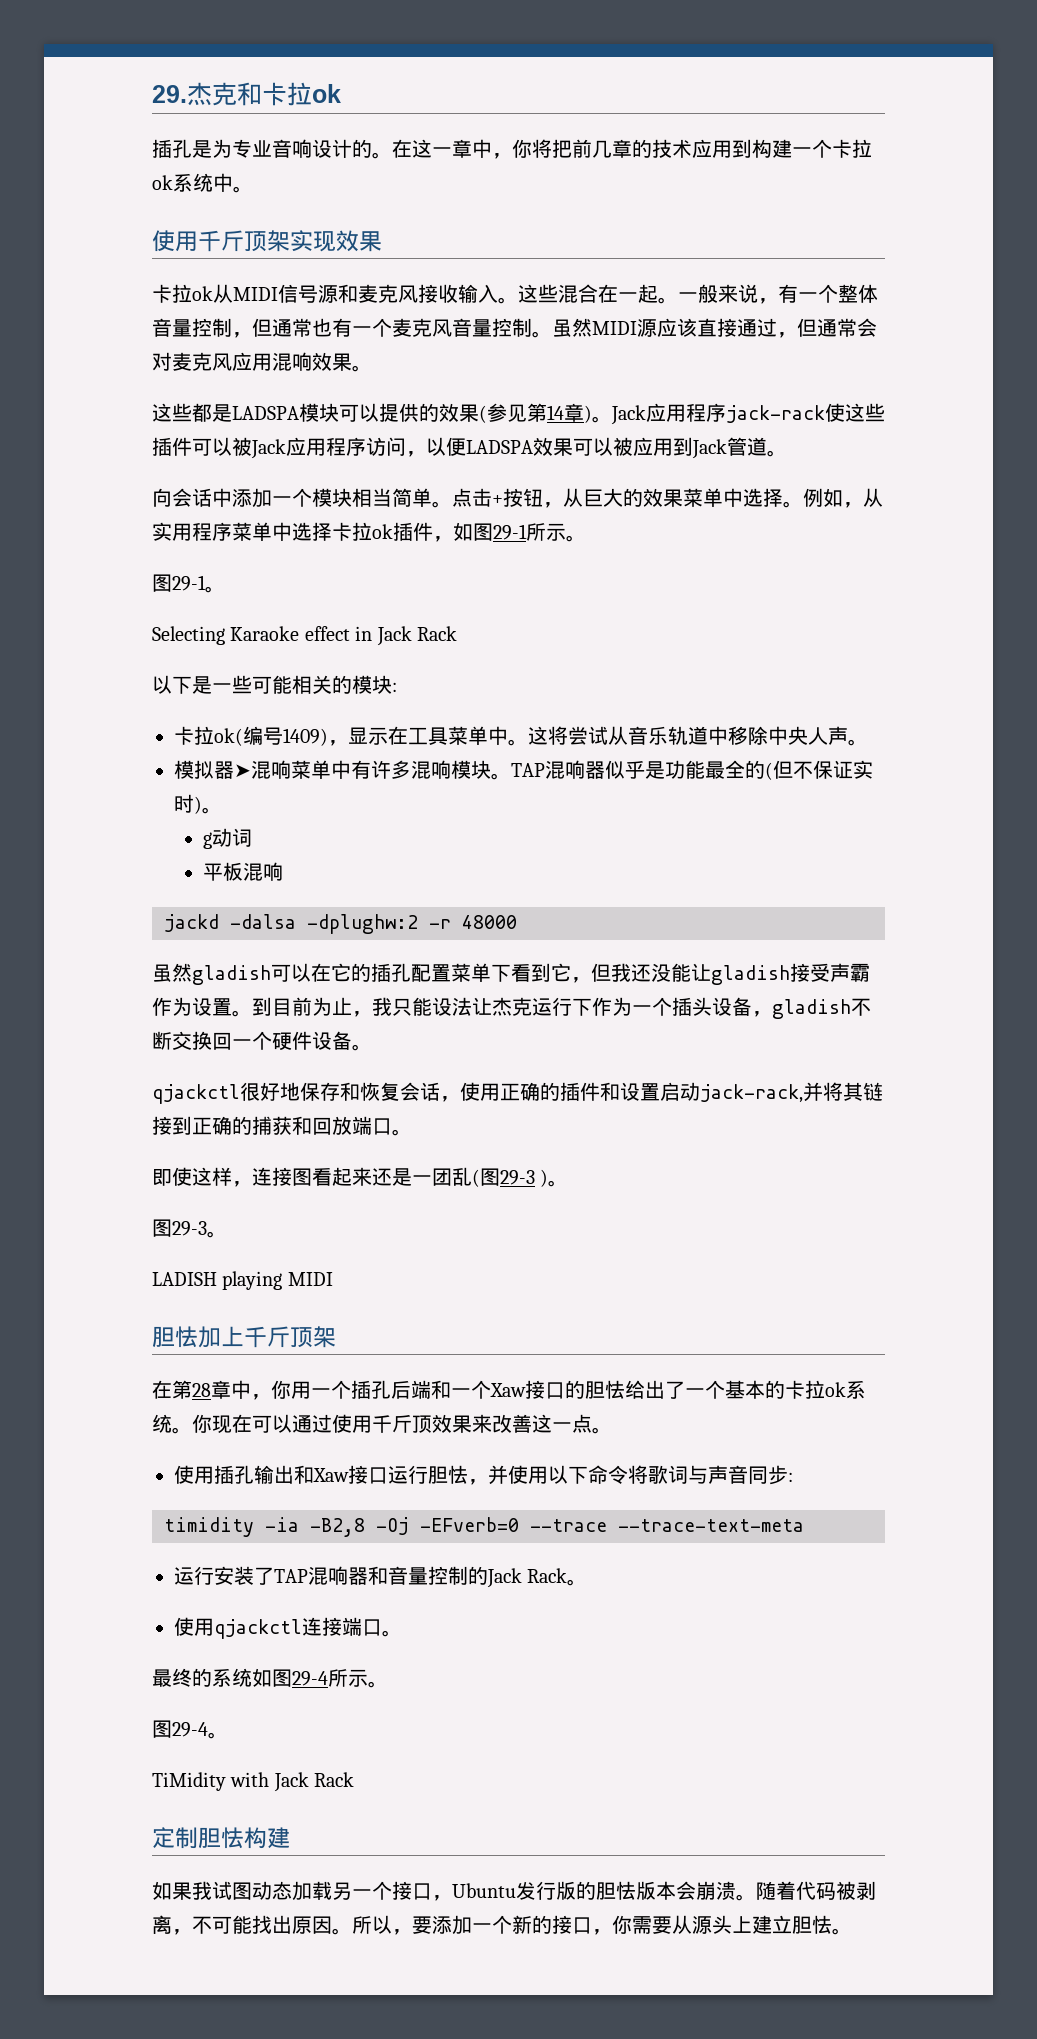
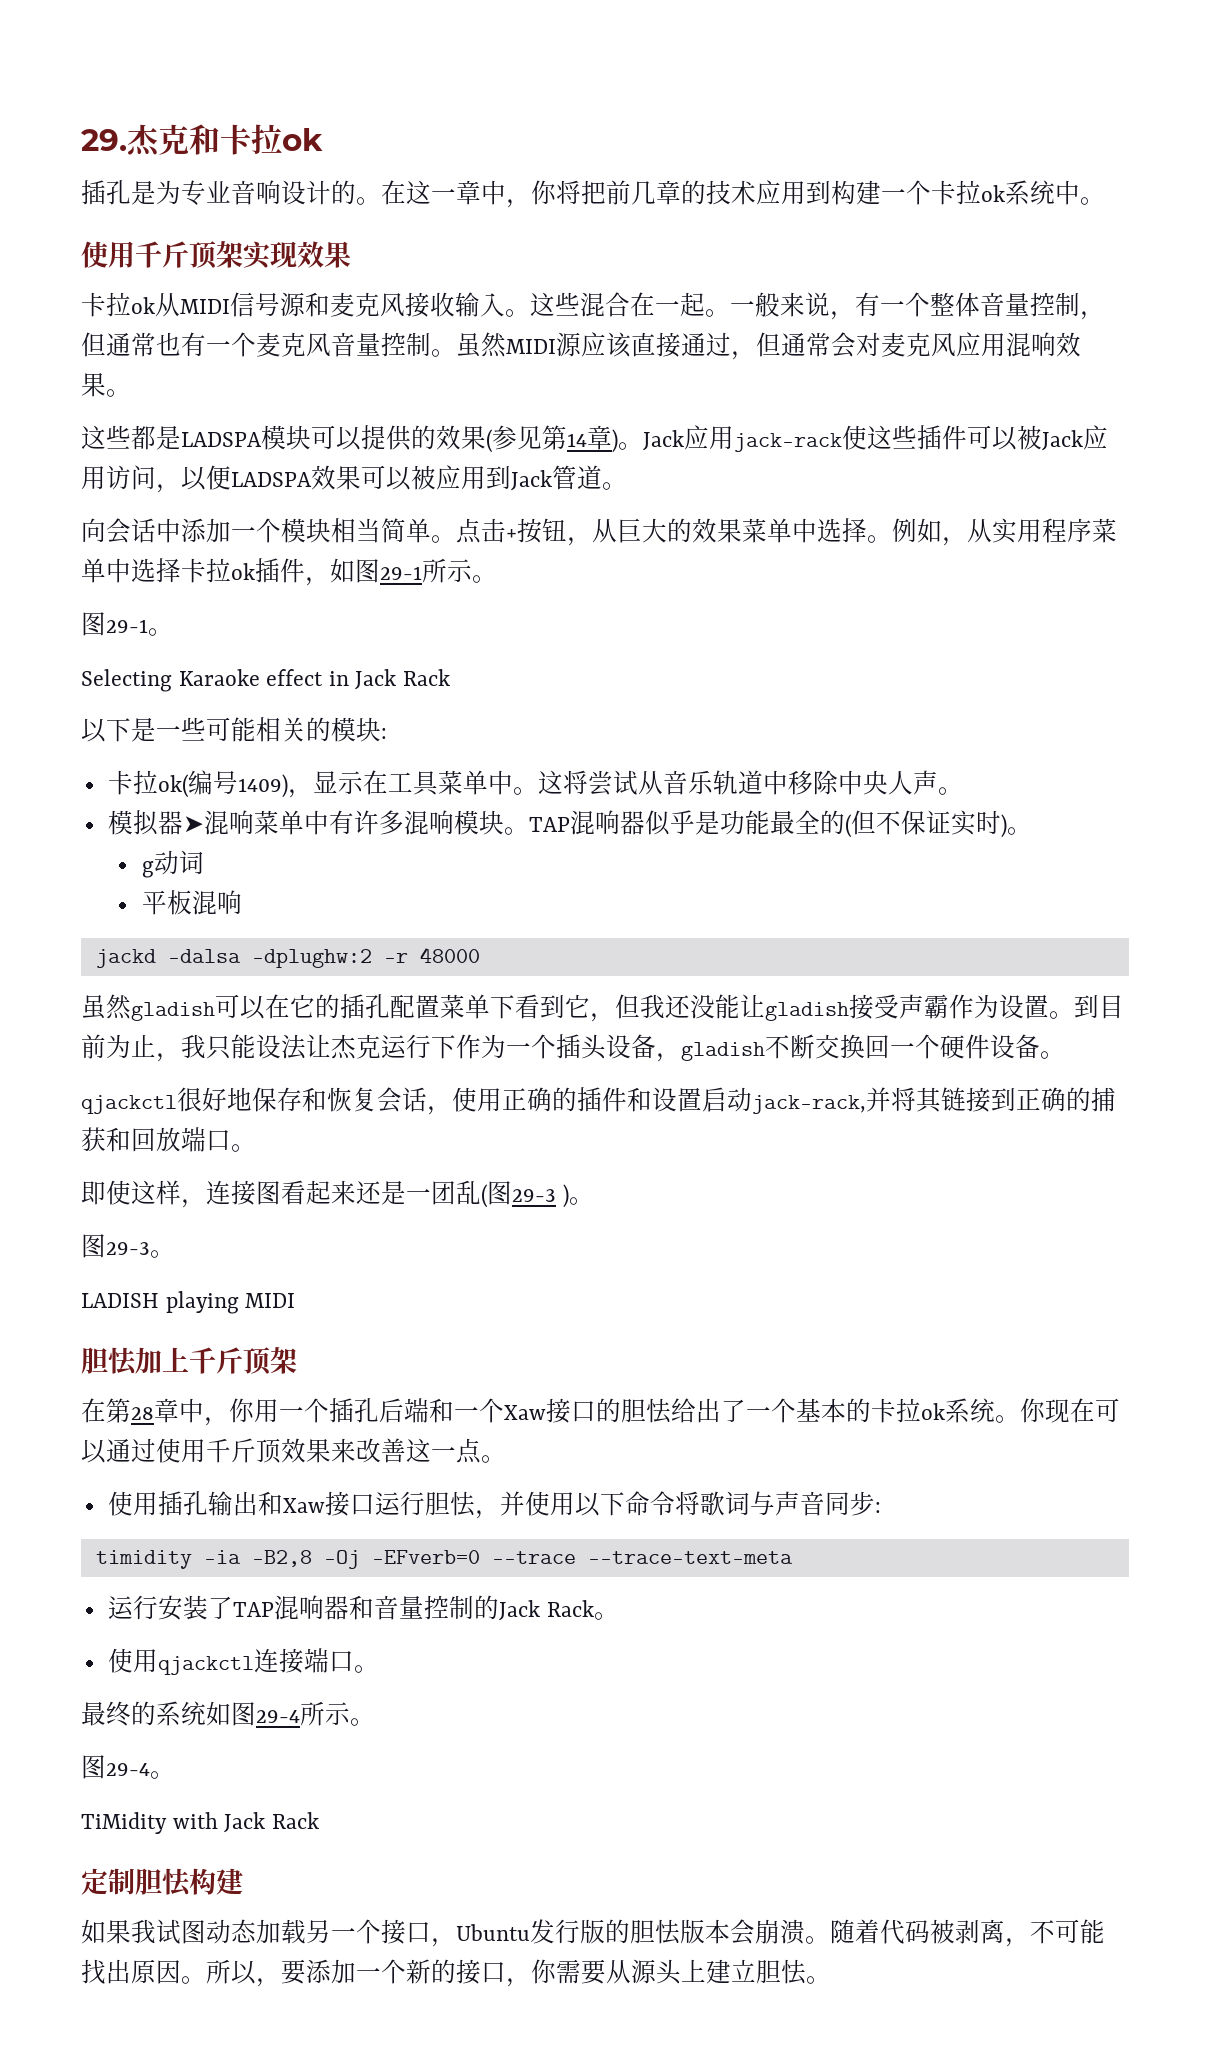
[686,403,726,422] 程序 -> (734, 438) none
[326,437,366,456] 程序 -> (106, 478) none

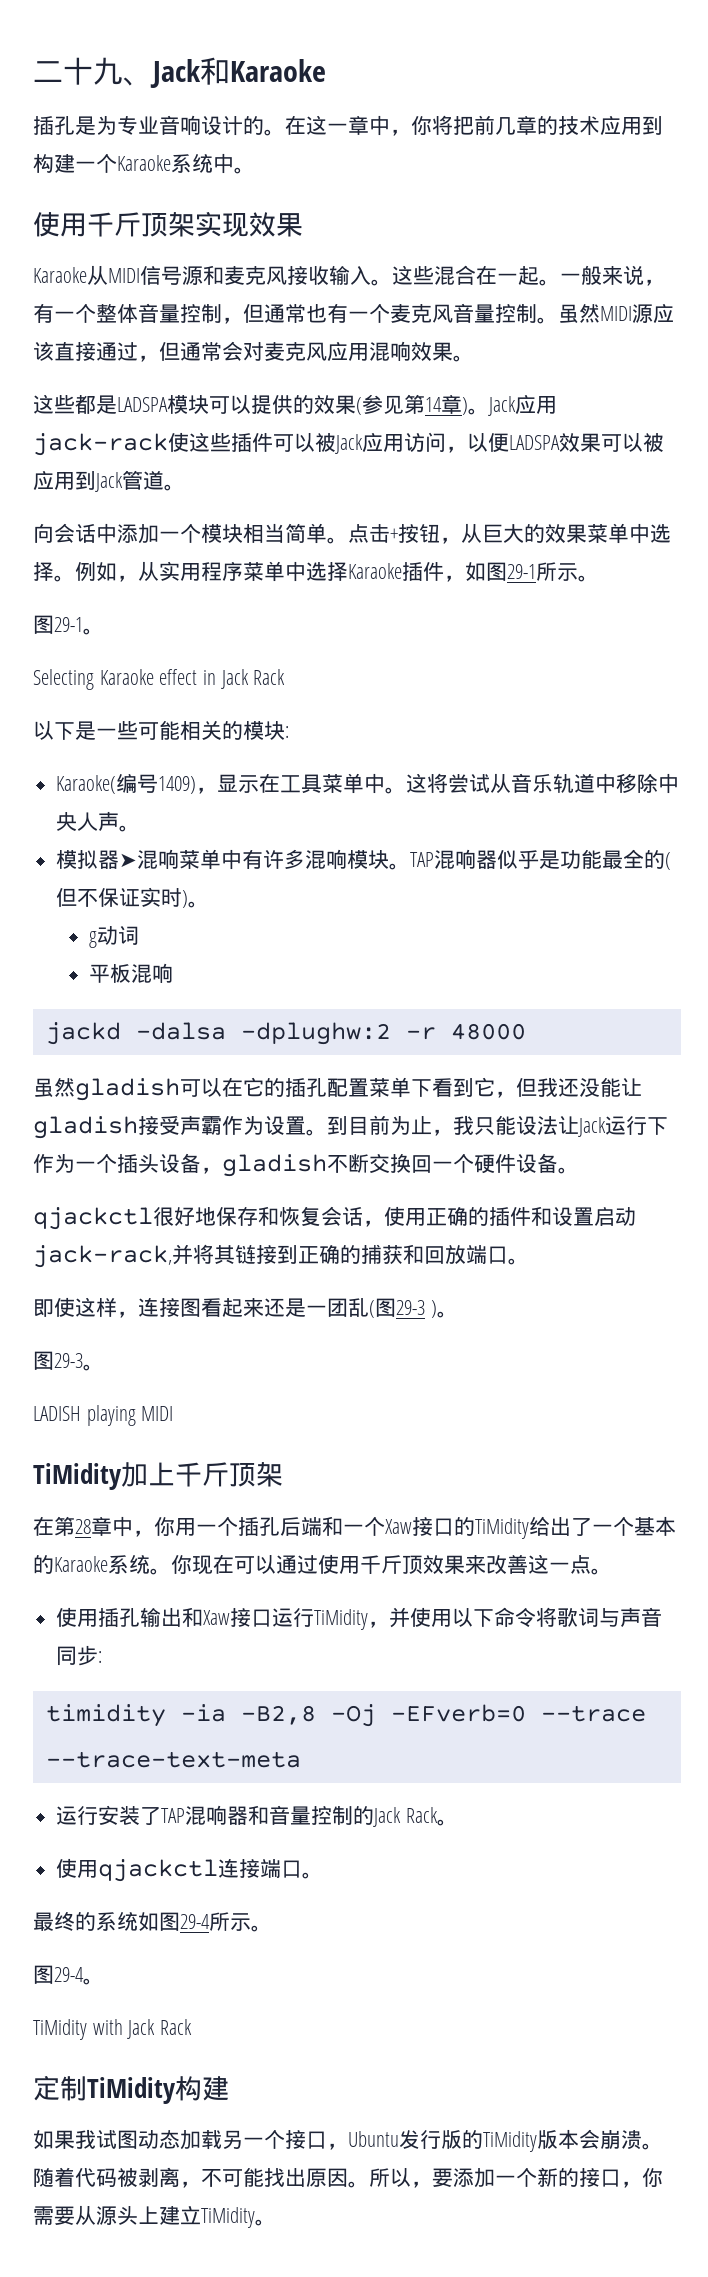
[81,124,323,157] 29.杰克和卡拉ok -> [33,57,326,88] 二十九、Jack和Karaoke
[931,180,1005,205] 卡拉ok -> [117,155,171,171] Karaoke
[81,292,155,317] 卡拉ok -> [33,267,87,283] Karaoke
[181,558,255,583] 卡拉ok -> [348,563,402,579] Karaoke
[107,770,189,798] 卡拉ok( -> [56,775,117,794] Karaoke(
[331,1034,381,1060] 杰克 -> [578,1117,606,1137] Jack
[81,1347,138,1376] 胆怯 -> [33,1463,122,1490] TiMidity
[621,1398,672,1424] 胆怯 -> [475,1518,529,1539] TiMidity
[871,1398,945,1423] 卡拉ok -> [54,1556,108,1572] Karaoke
[424,1491,476,1517] 胆怯 -> [314,1609,369,1630] TiMidity
[135,1868,192,1897] 胆怯 -> [87,2077,176,2104] TiMidity
[630,1919,681,1945] 胆怯 -> [483,2131,537,2152] TiMidity
[756,1959,807,1985] 胆怯 -> [201,2207,255,2228] TiMidity

